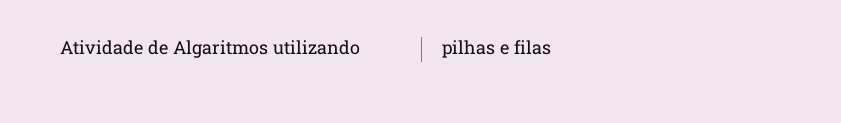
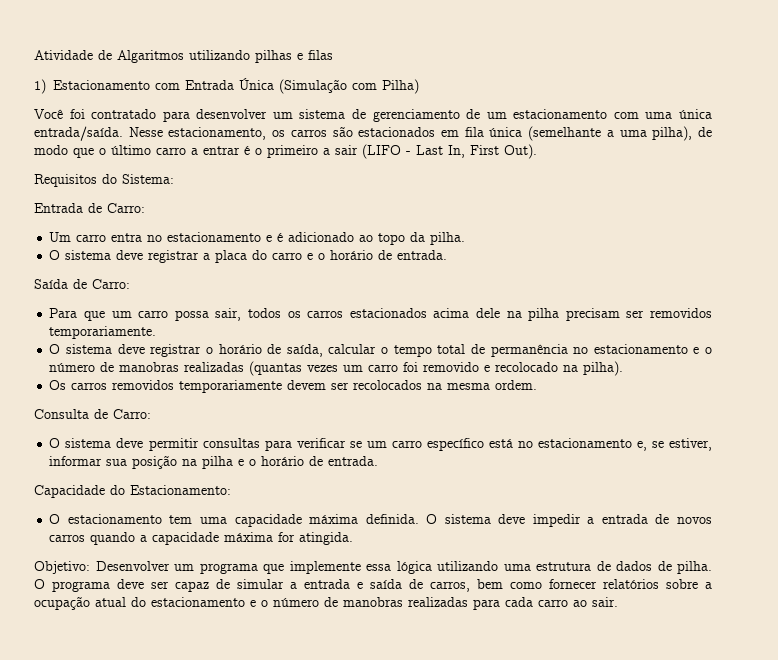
(551, 47) none -> [34,77,419,94] [34,109,712,122] [34,126,712,141] [34,144,537,159] [34,174,174,187] [34,203,145,213] [49,232,466,245] [49,250,448,263] [34,279,130,289] [49,308,713,321] [49,326,157,339] [49,344,712,357] [49,361,624,376] [49,380,538,393] [34,409,151,419] [49,438,713,451] [49,455,379,469] [34,485,231,498] [49,514,713,527] [49,532,354,545] [34,561,712,574] [34,579,712,592] [34,596,618,610] // 1) Estacionamento com Entrada Única (Simulação com Pilha) // Você foi contratado para desenvolver um sistema de gerenciamento de um estacionamento com uma única entrada/saída. Nesse estacionamento, os carros são estacionados em fila única (semelhante a uma pilha), de modo que o último carro a entrar é o primeiro a sair (LIFO - Last In, First Out). // Requisitos do Sistema: // Entrada de Carro: // Um carro entra no estacionamento e é adicionado ao topo da pilha. // O sistema deve registrar a placa do carro e o horário de entrada. // Saída de Carro: // Para que um carro possa sair, todos os carros estacionados acima dele na pilha precisam ser removidos temporariamente. // O sistema deve registrar o horário de saída, calcular o tempo total de permanência no estacionamento e o número de manobras realizadas (quantas vezes um carro foi removido e recolocado na pilha). // Os carros removidos temporariamente devem ser recolocados na mesma ordem. // Consulta de Carro: // O sistema deve permitir consultas para verificar se um carro específico está no estacionamento e, se estiver, informar sua posição na pilha e o horário de entrada. // Capacidade do Estacionamento: // O estacionamento tem uma capacidade máxima definida. O sistema deve impedir a entrada de novos carros quando a capacidade máxima for atingida. // Objetivo: Desenvolver um programa que implemente essa lógica utilizando uma estrutura de dados de pilha. O programa deve ser capaz de simular a entrada e saída de carros, bem como fornecer relatórios sobre a ocupação atual do estacionamento e o número de manobras realizadas para cada carro ao sair.

